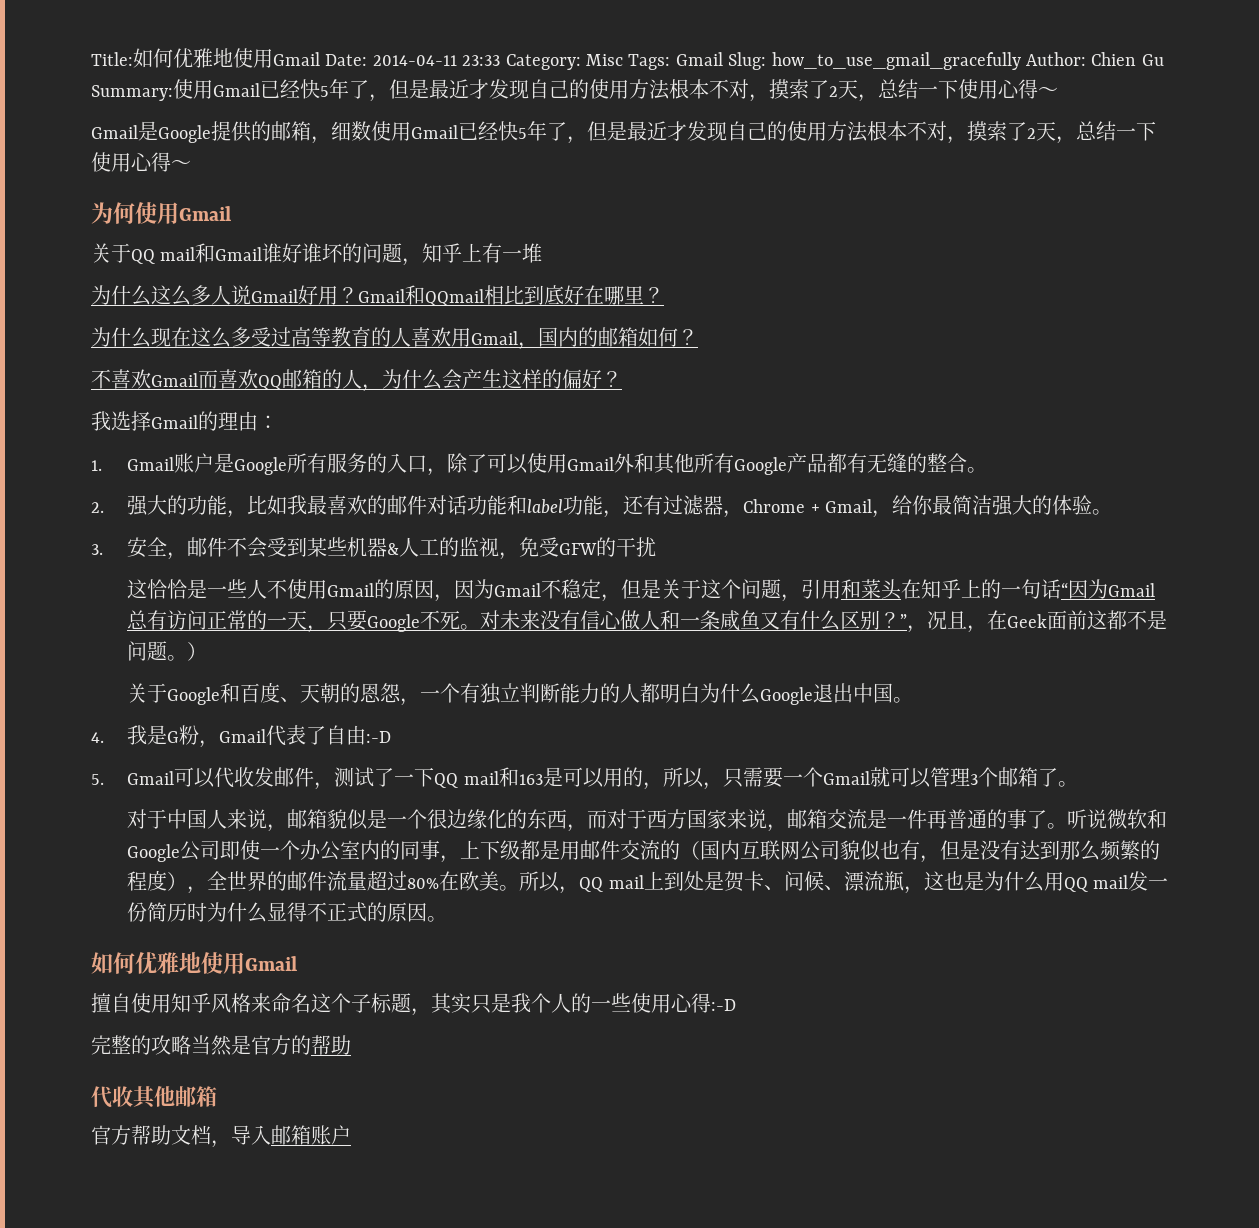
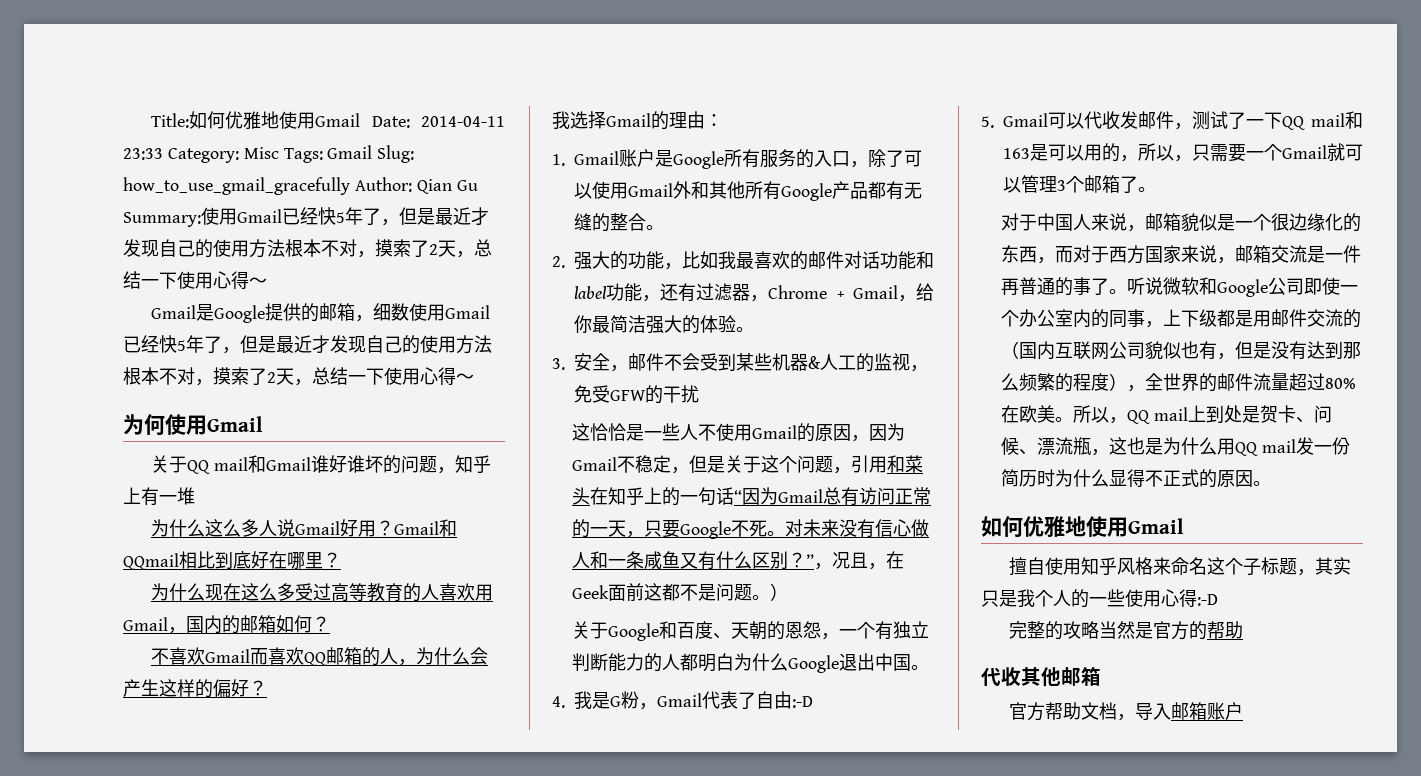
[1091,52,1137,66] Chien -> [416,179,452,194] Qian

